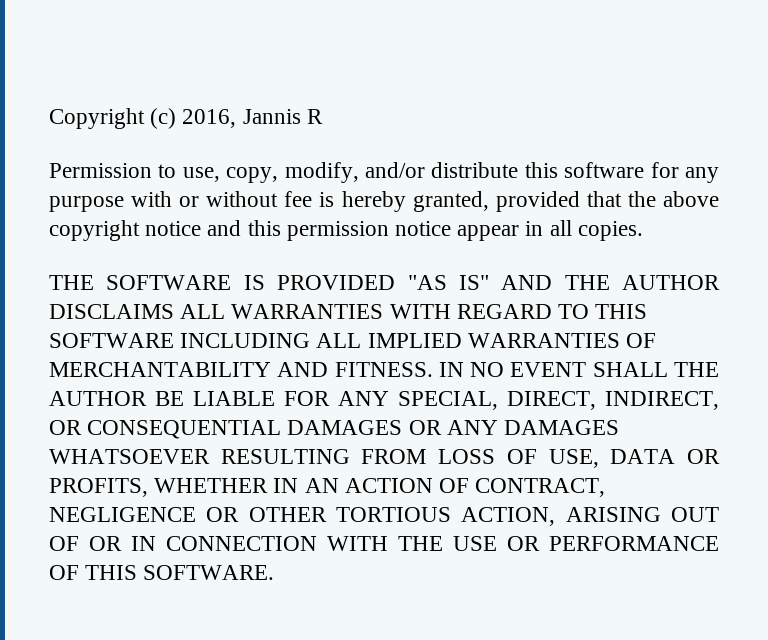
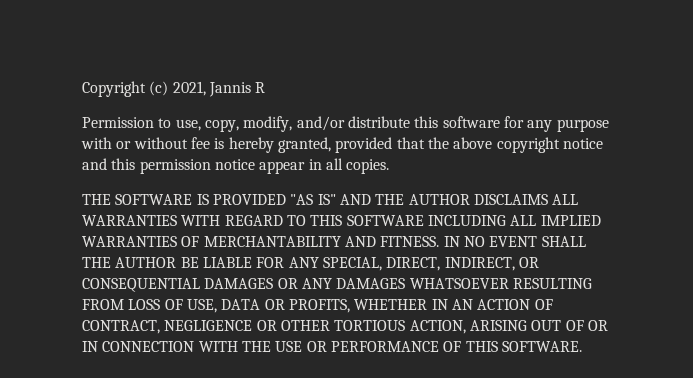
[182,109,237,128] 2016, -> [172,81,206,96] 2021,

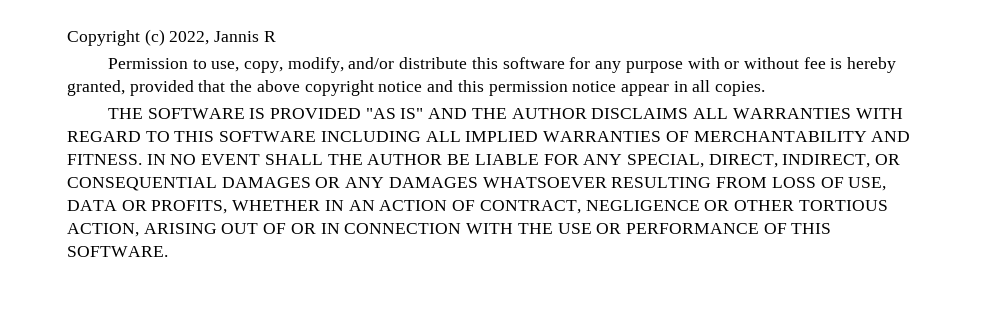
[172,81,206,96] 2021, -> [169,31,210,45] 2022,

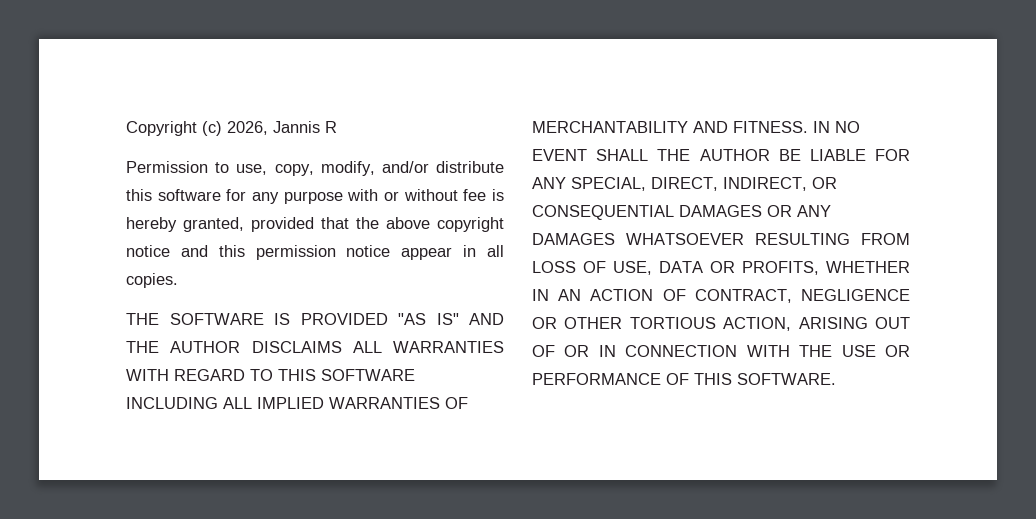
[169,31,210,45] 2022, -> [227,121,268,135] 2026,

